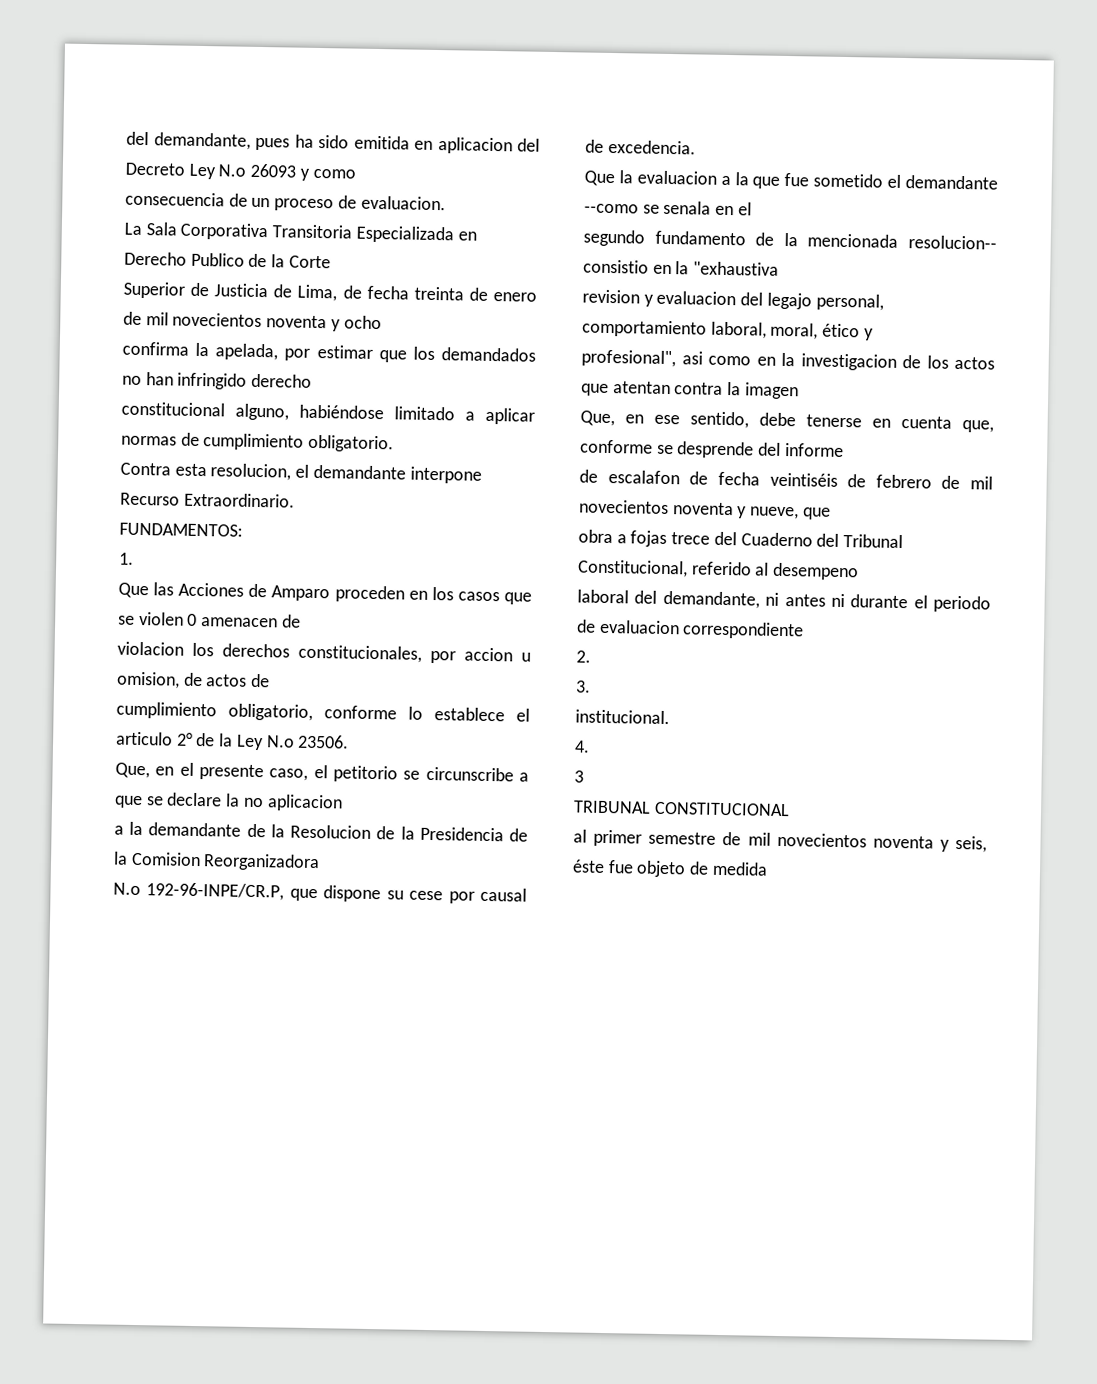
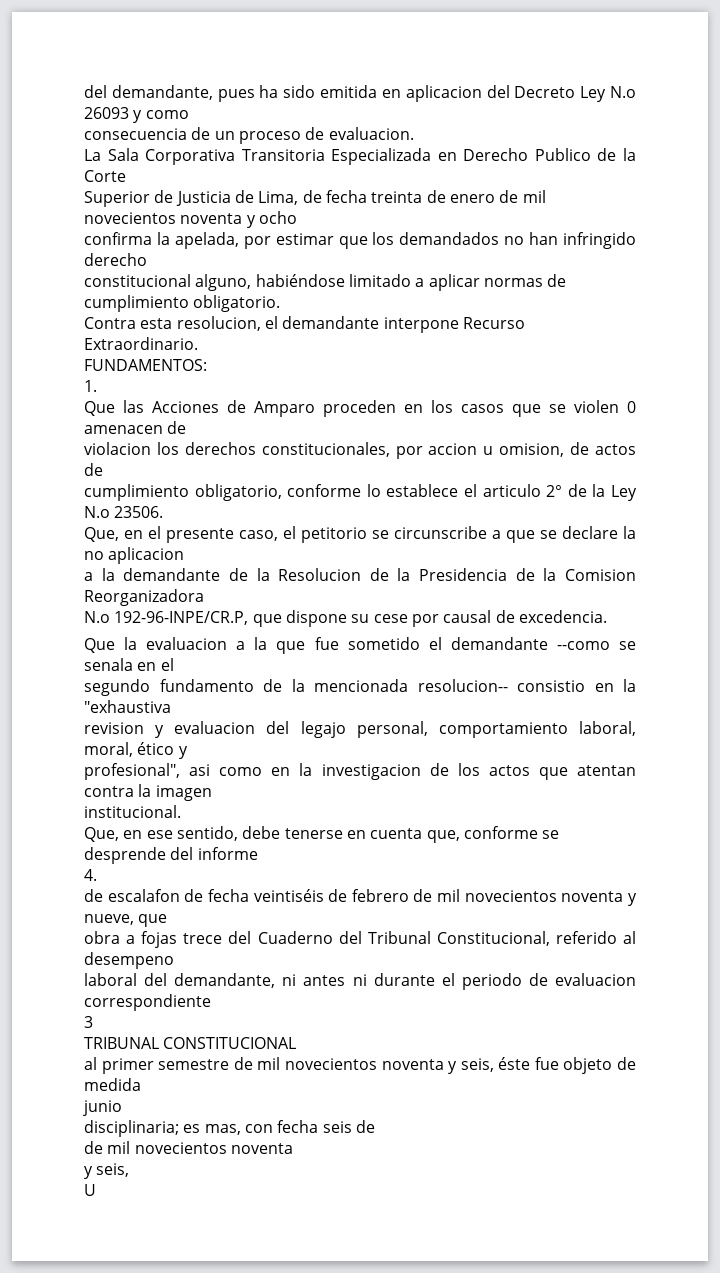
(799, 391) none -> [84,805,181,818] // institucional.
(844, 450) none -> [84,869,97,881] // 4.
[576,650,591,663] [575,680,591,693] [575,709,670,725] [574,740,590,753] // 2. // 3. // institucional. // 4. -> (211, 1002) none
(768, 868) none -> [83,1100,122,1116] [84,1120,375,1137] [84,1141,293,1154] [84,1163,130,1179] [84,1184,96,1196] // junio // disciplinaria; es mas, con fecha seis de // de mil novecientos noventa // y seis, // U

